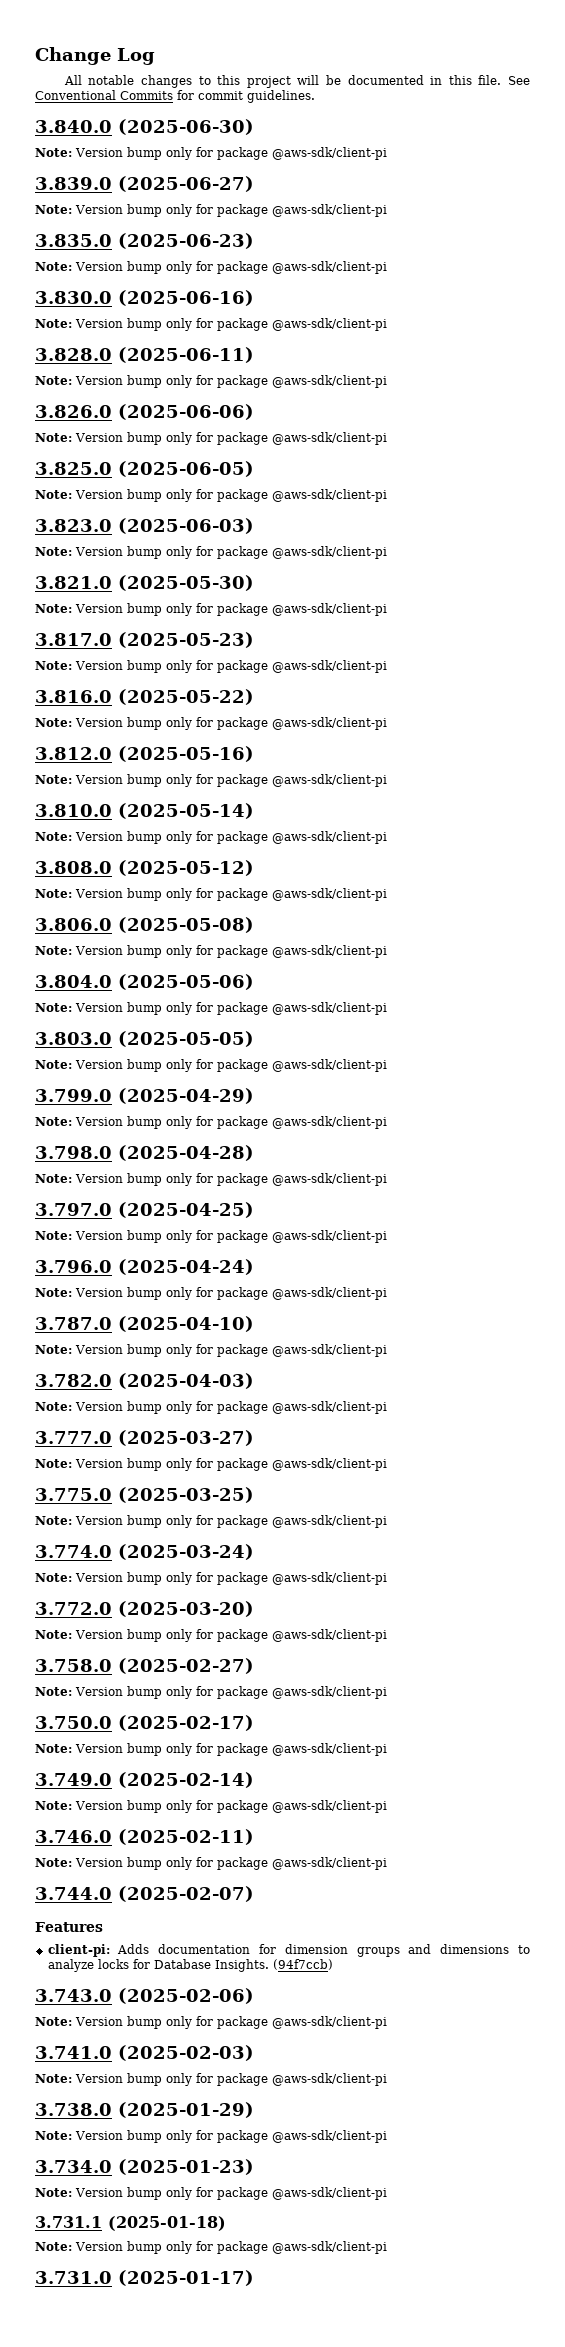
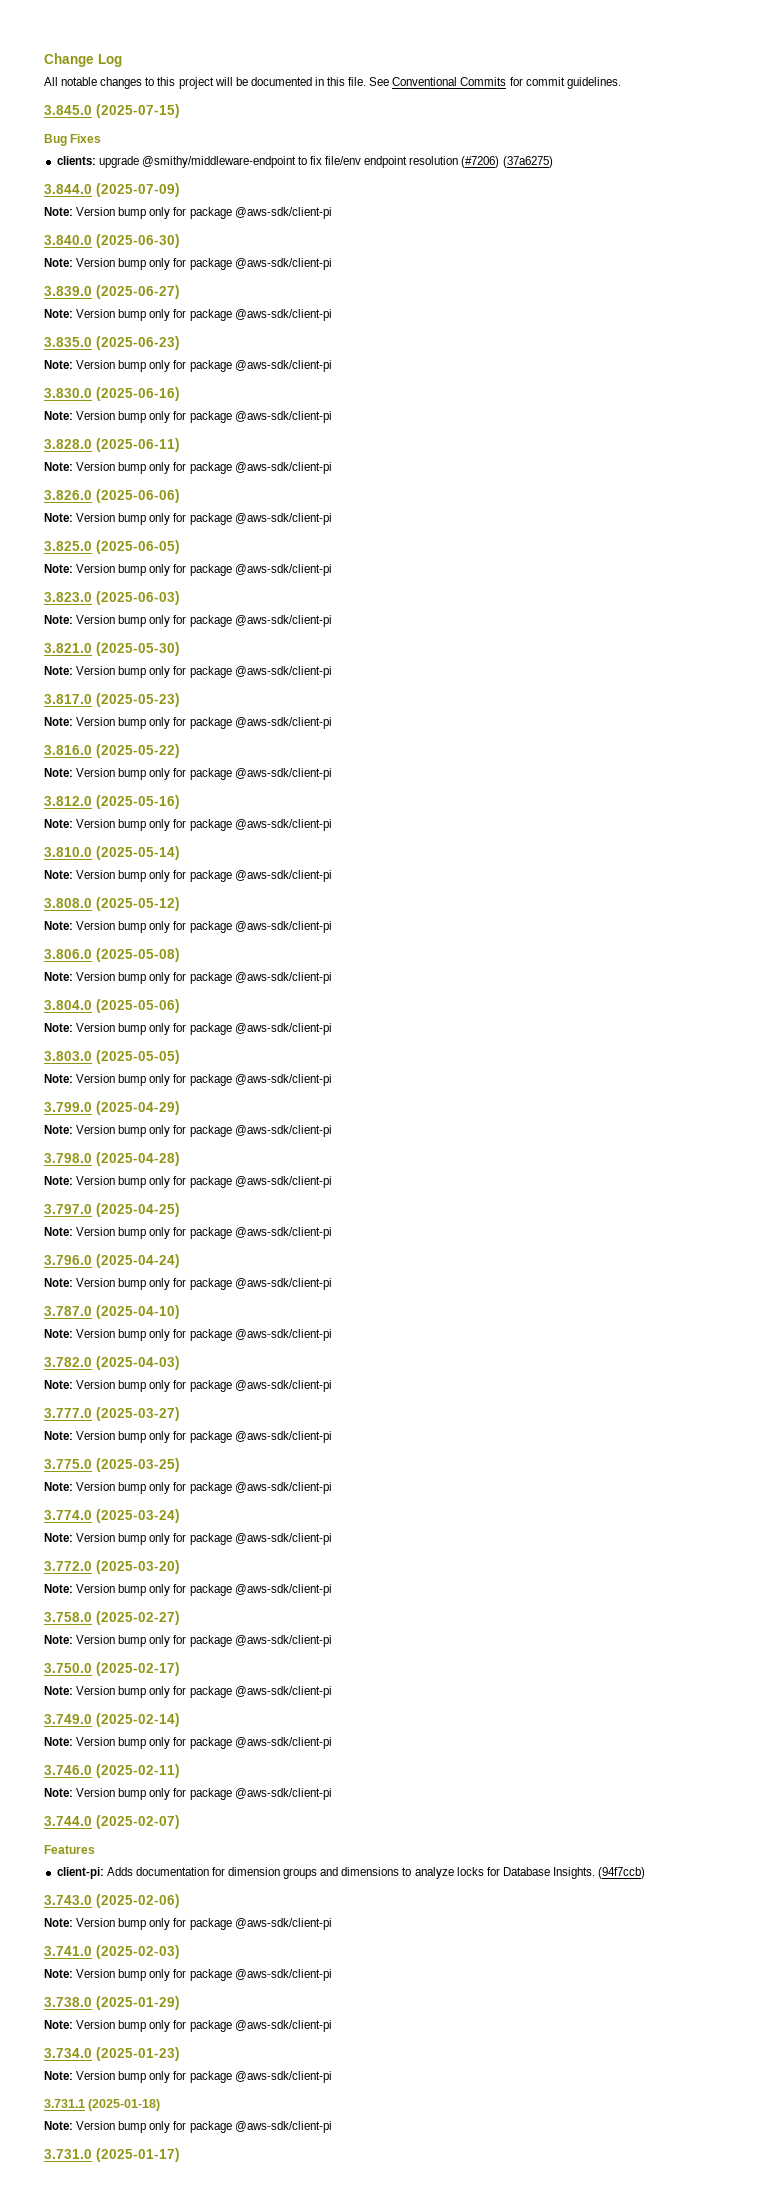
(315, 96) none -> [44,104,180,118] [44,134,102,146] [56,156,553,168] [44,183,180,197] [44,207,332,219] // 3.845.0 (2025-07-15) // Bug Fixes // clients: upgrade @smithy/middleware-endpoint to fix file/env endpoint resolution (#7206) (37a6275) // 3.844.0 (2025-07-09) // Note: Version bump only for package @aws-sdk/client-pi

